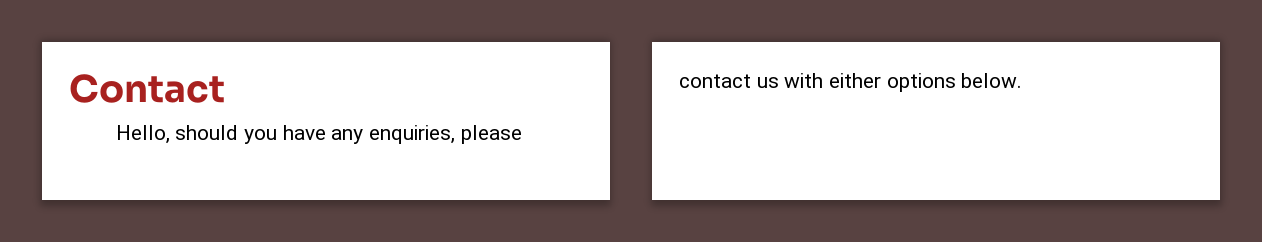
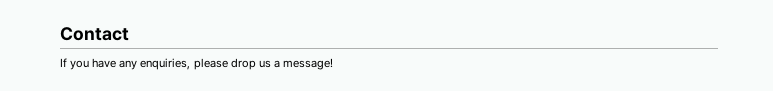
[115,125,239,144] Hello, should -> [60,58,67,67] If
[679,73,1023,92] contact us with either options below. -> [230,58,333,70] drop us a message!

